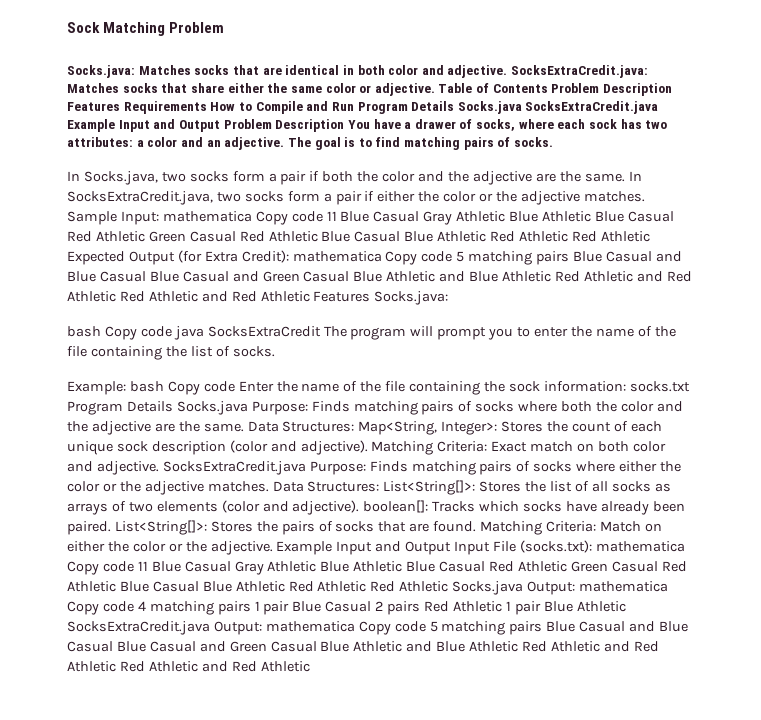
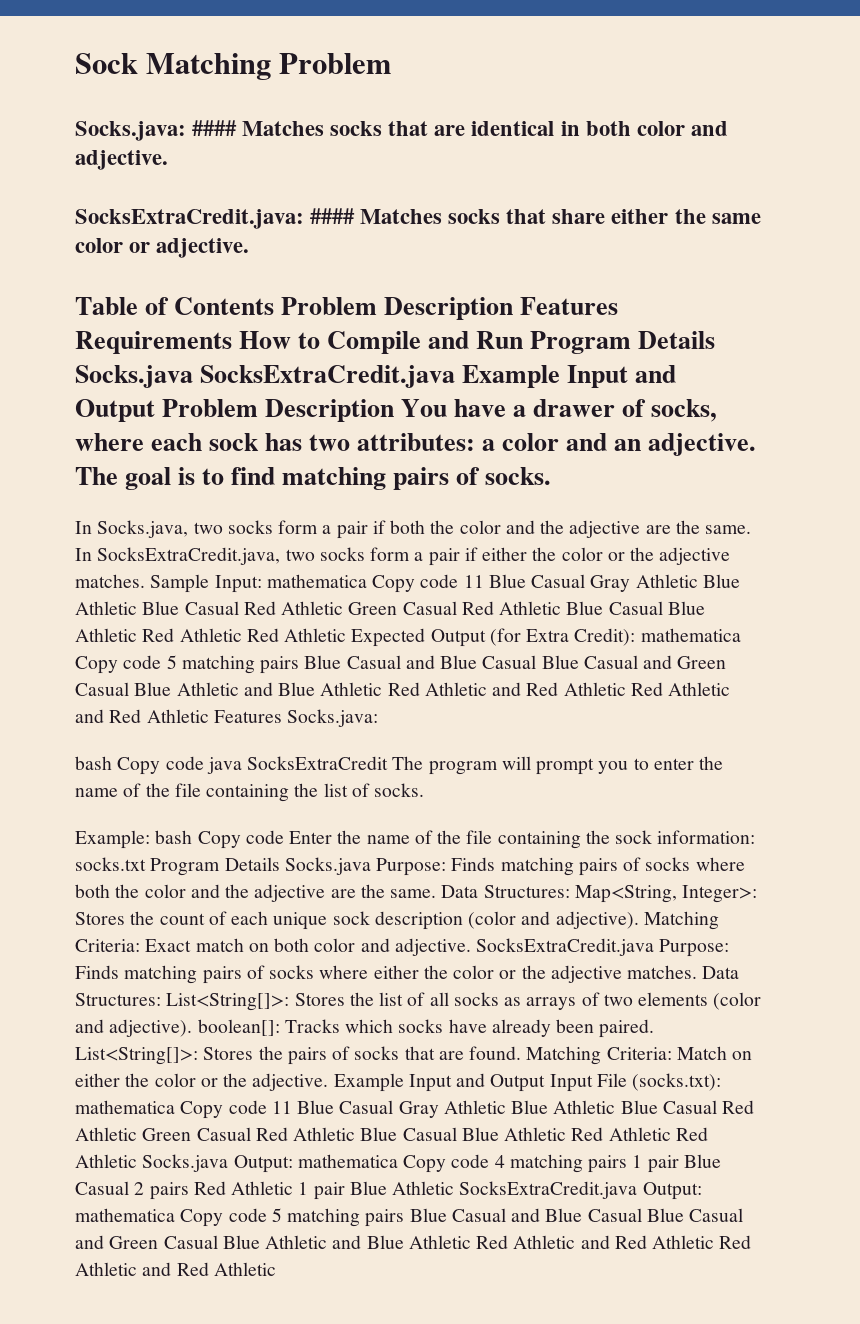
(135, 71) none -> [192,120,238,136] ####
[511,65,649,78] SocksExtraCredit.java: -> [75,208,356,229] // SocksExtraCredit.java: ####
(435, 89) none -> (250, 248) //

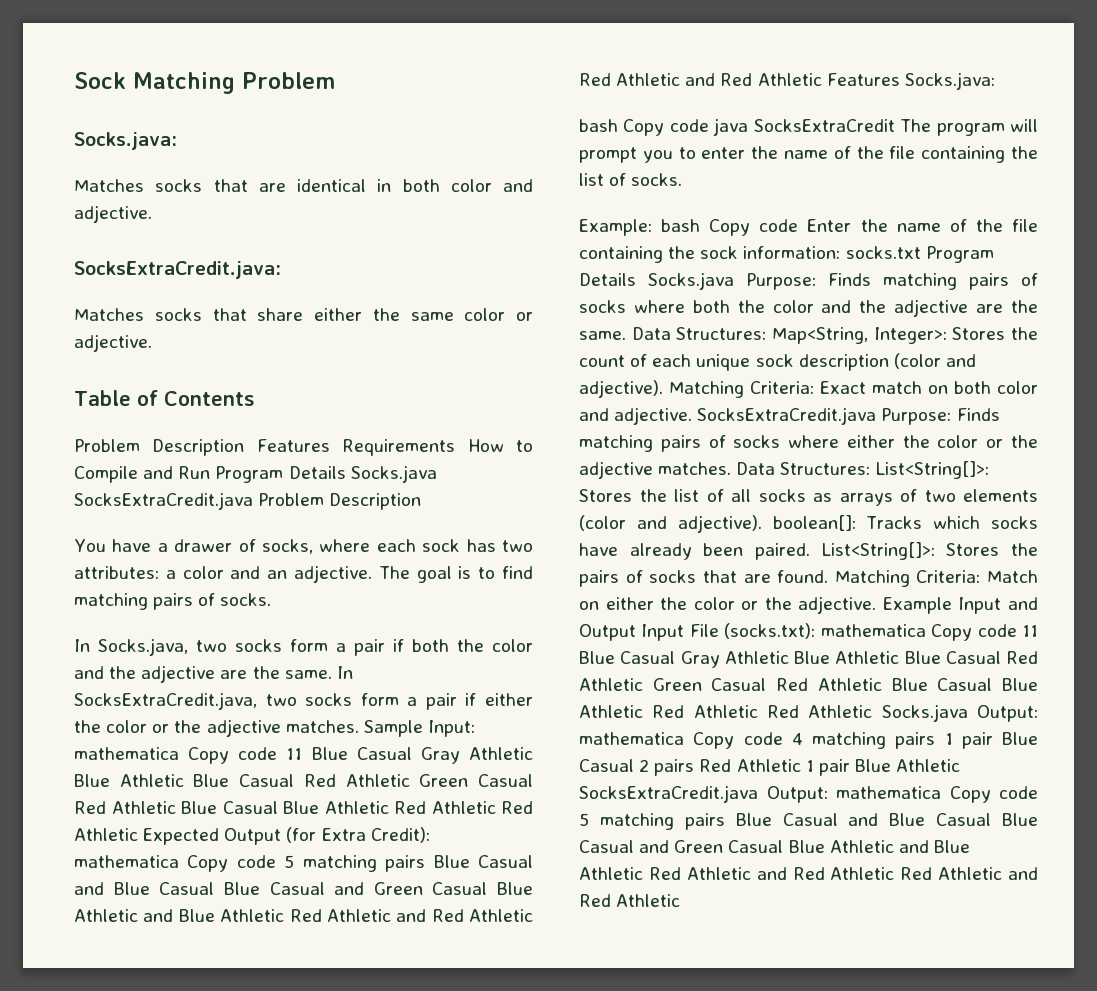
[192,120,238,136] #### -> (177, 141) //
[310,208,356,224] #### -> (281, 270) //
(275, 306) none -> (255, 398) //
[462,365,677,388] [75,399,395,422] Example Input and Output Problem Description -> [258,493,422,510] Problem Description //

